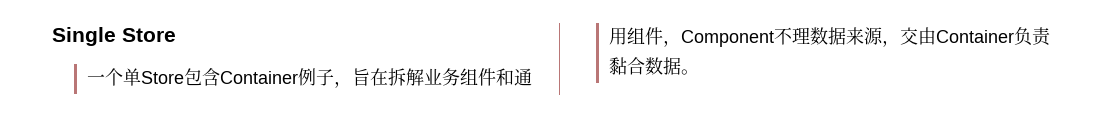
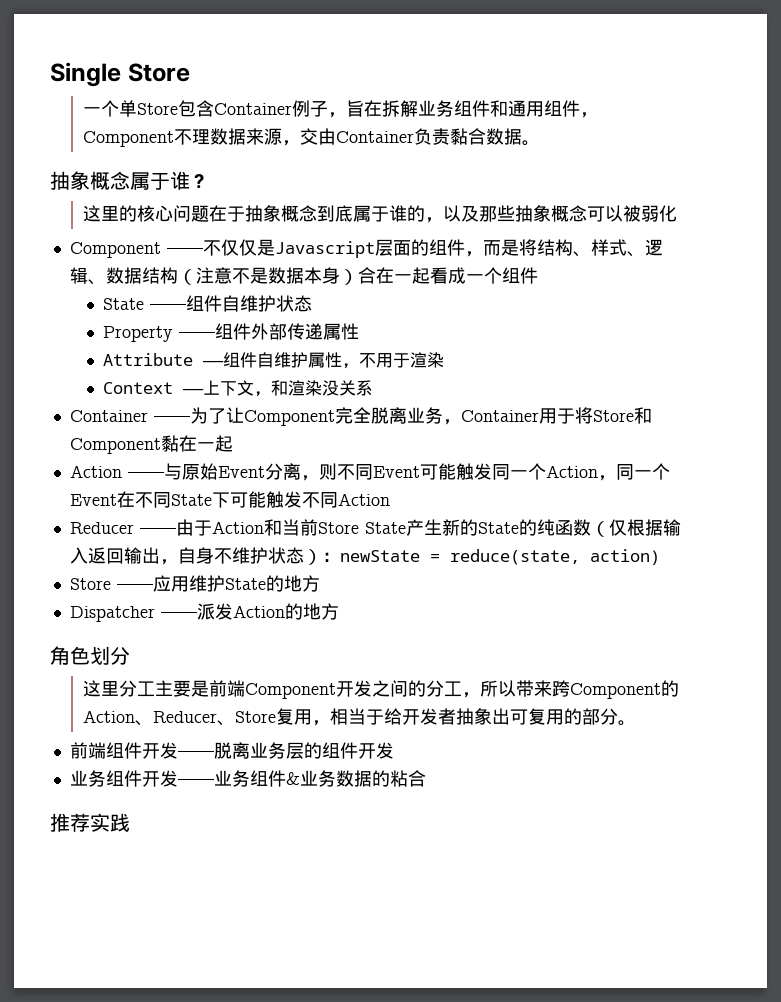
(699, 72) none -> [50,171,208,190] [83,205,678,223] [69,239,663,258] [69,267,538,285] [103,295,313,312] [103,323,360,342] [103,352,445,369] [103,380,374,397] [69,407,652,426] [69,435,233,454] [69,463,670,481] [69,491,390,508] [69,519,681,537] [69,547,660,565] [69,575,320,592] [69,603,339,622] [50,646,130,665] [83,680,680,699] [83,708,637,726] [69,742,394,759] [69,770,426,787] [50,813,130,832] // 抽象概念属于谁？ // 这里的核心问题在于抽象概念到底属于谁的，以及那些抽象概念可以被弱化 // Component ——不仅仅是Javascript层面的组件，而是将结构、样式、逻辑、数据结构（注意不是数据本身）合在一起看成一个组件 // State ——组件自维护状态 // Property ——组件外部传递属性 // Attribute ——组件自维护属性，不用于渲染 // Context ——上下文，和渲染没关系 // Container ——为了让Component完全脱离业务，Container用于将Store和Component黏在一起 // Action ——与原始Event分离，则不同Event可能触发同一个Action，同一个Event在不同State下可能触发不同Action // Reducer ——由于Action和当前Store State产生新的State的纯函数（仅根据输入返回输出，自身不维护状态）：newState = reduce(state, action) // Store ——应用维护State的地方 // Dispatcher ——派发Action的地方 // 角色划分 // 这里分工主要是前端Component开发之间的分工，所以带来跨Component的Action、Reducer、Store复用，相当于给开发者抽象出可复用的部分。 // 前端组件开发——脱离业务层的组件开发 // 业务组件开发——业务组件&业务数据的粘合 // 推荐实践

